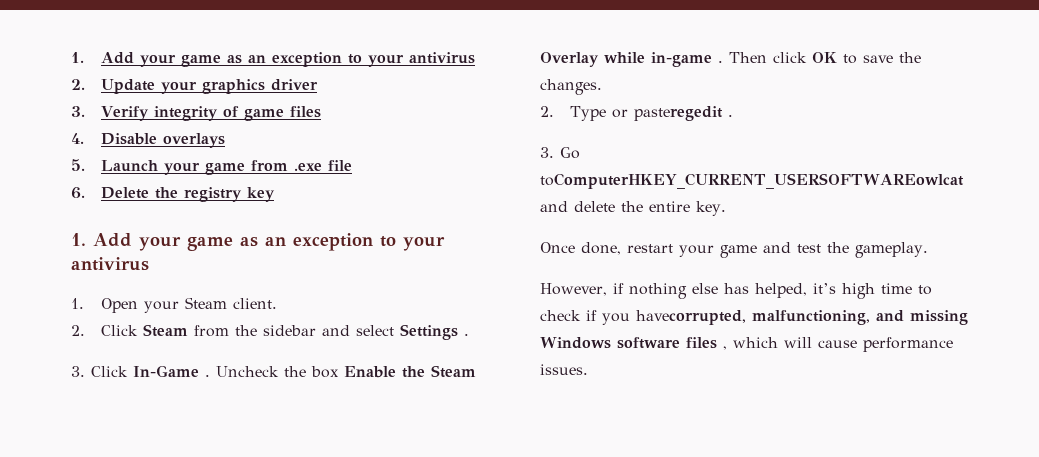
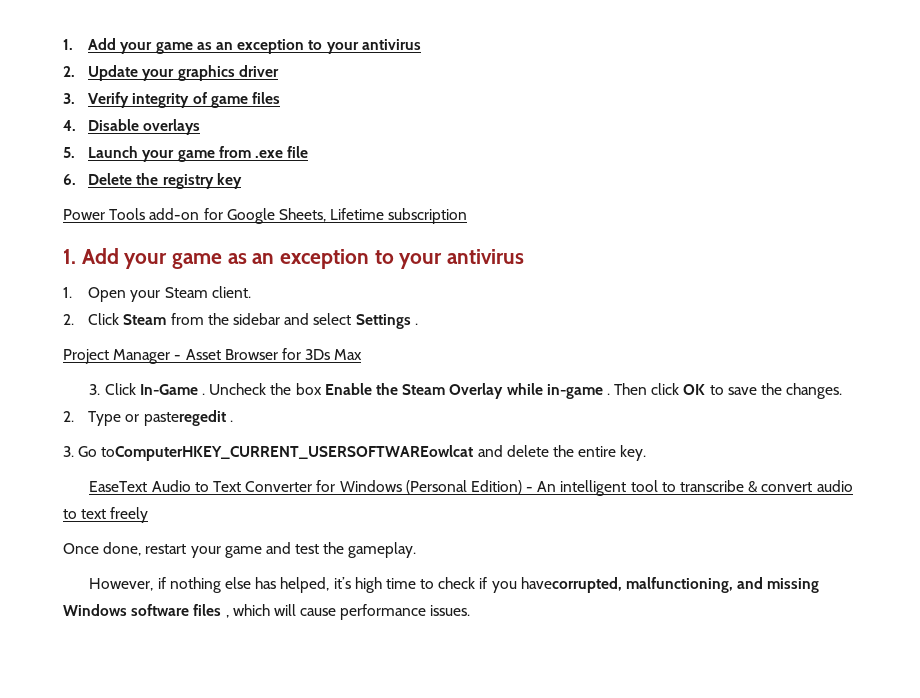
(276, 194) none -> [63,208,468,224] // Power Tools add-on for Google Sheets, Lifetime subscription
(470, 334) none -> [63,348,363,364] // Project Manager - Asset Browser for 3Ds Max
(726, 208) none -> [89,480,853,496] [63,507,149,523] // EaseText Audio to Text Converter for Windows (Personal Edition) - An intelligent tool to transcribe & convert audio to text freely

